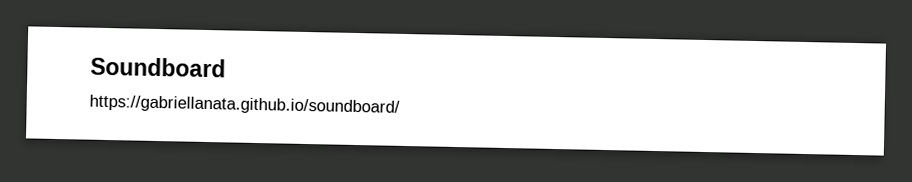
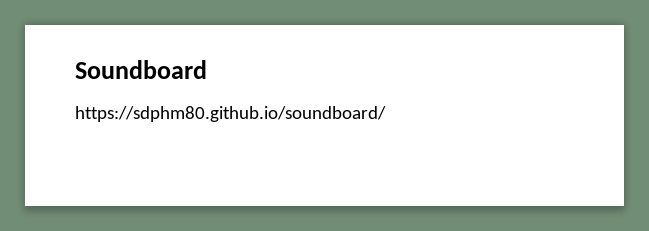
[89,94,400,116] https://gabriellanata.github.io/soundboard/ -> [75,106,386,122] https://sdphm80.github.io/soundboard/

